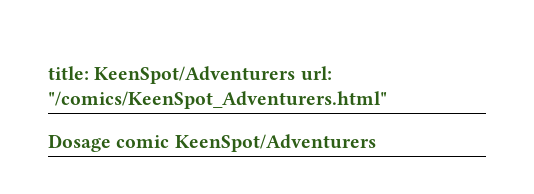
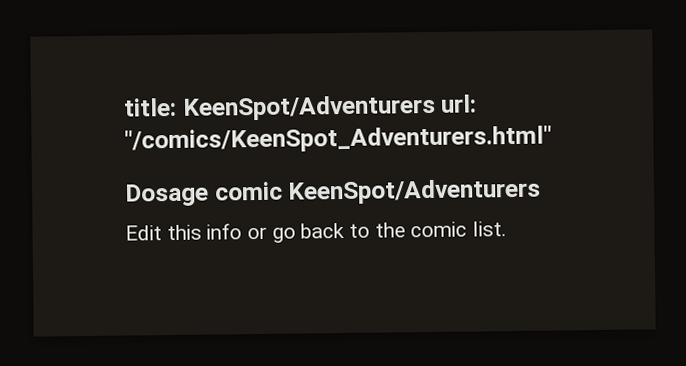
(376, 143) none -> [125,221,508,243] // Edit this info or go back to the comic list.

